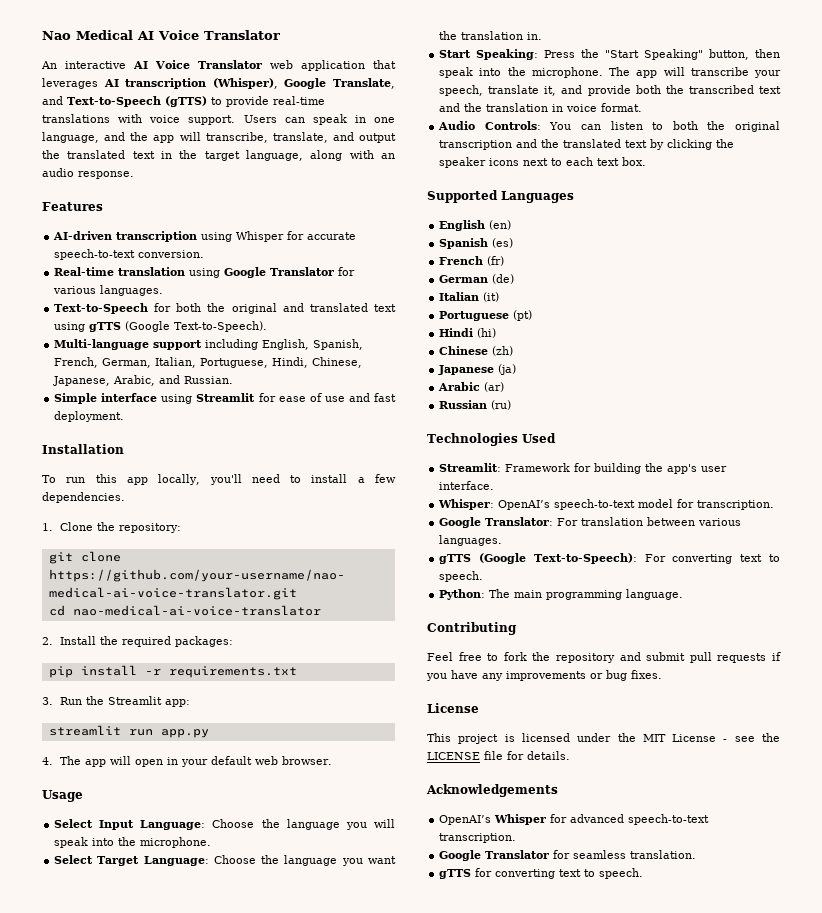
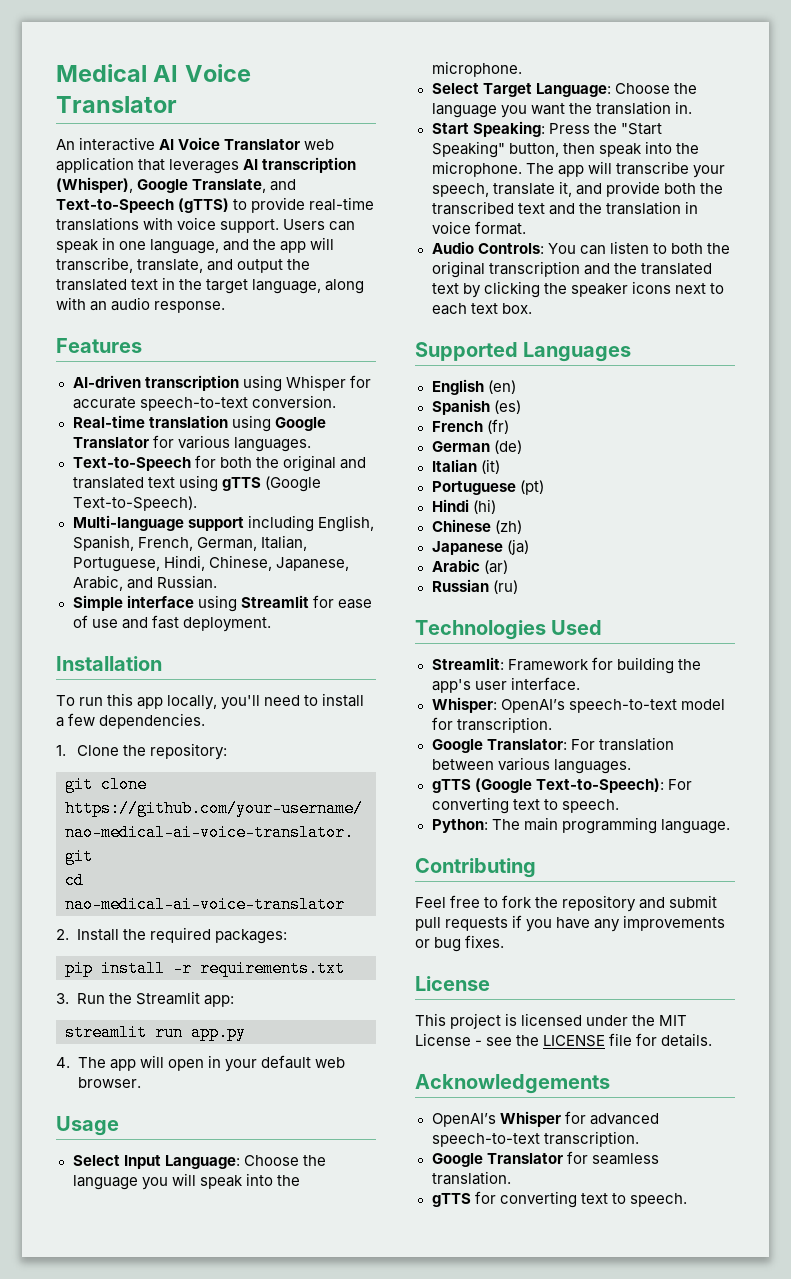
[42,31,71,40] Nao -> (56, 73) none

